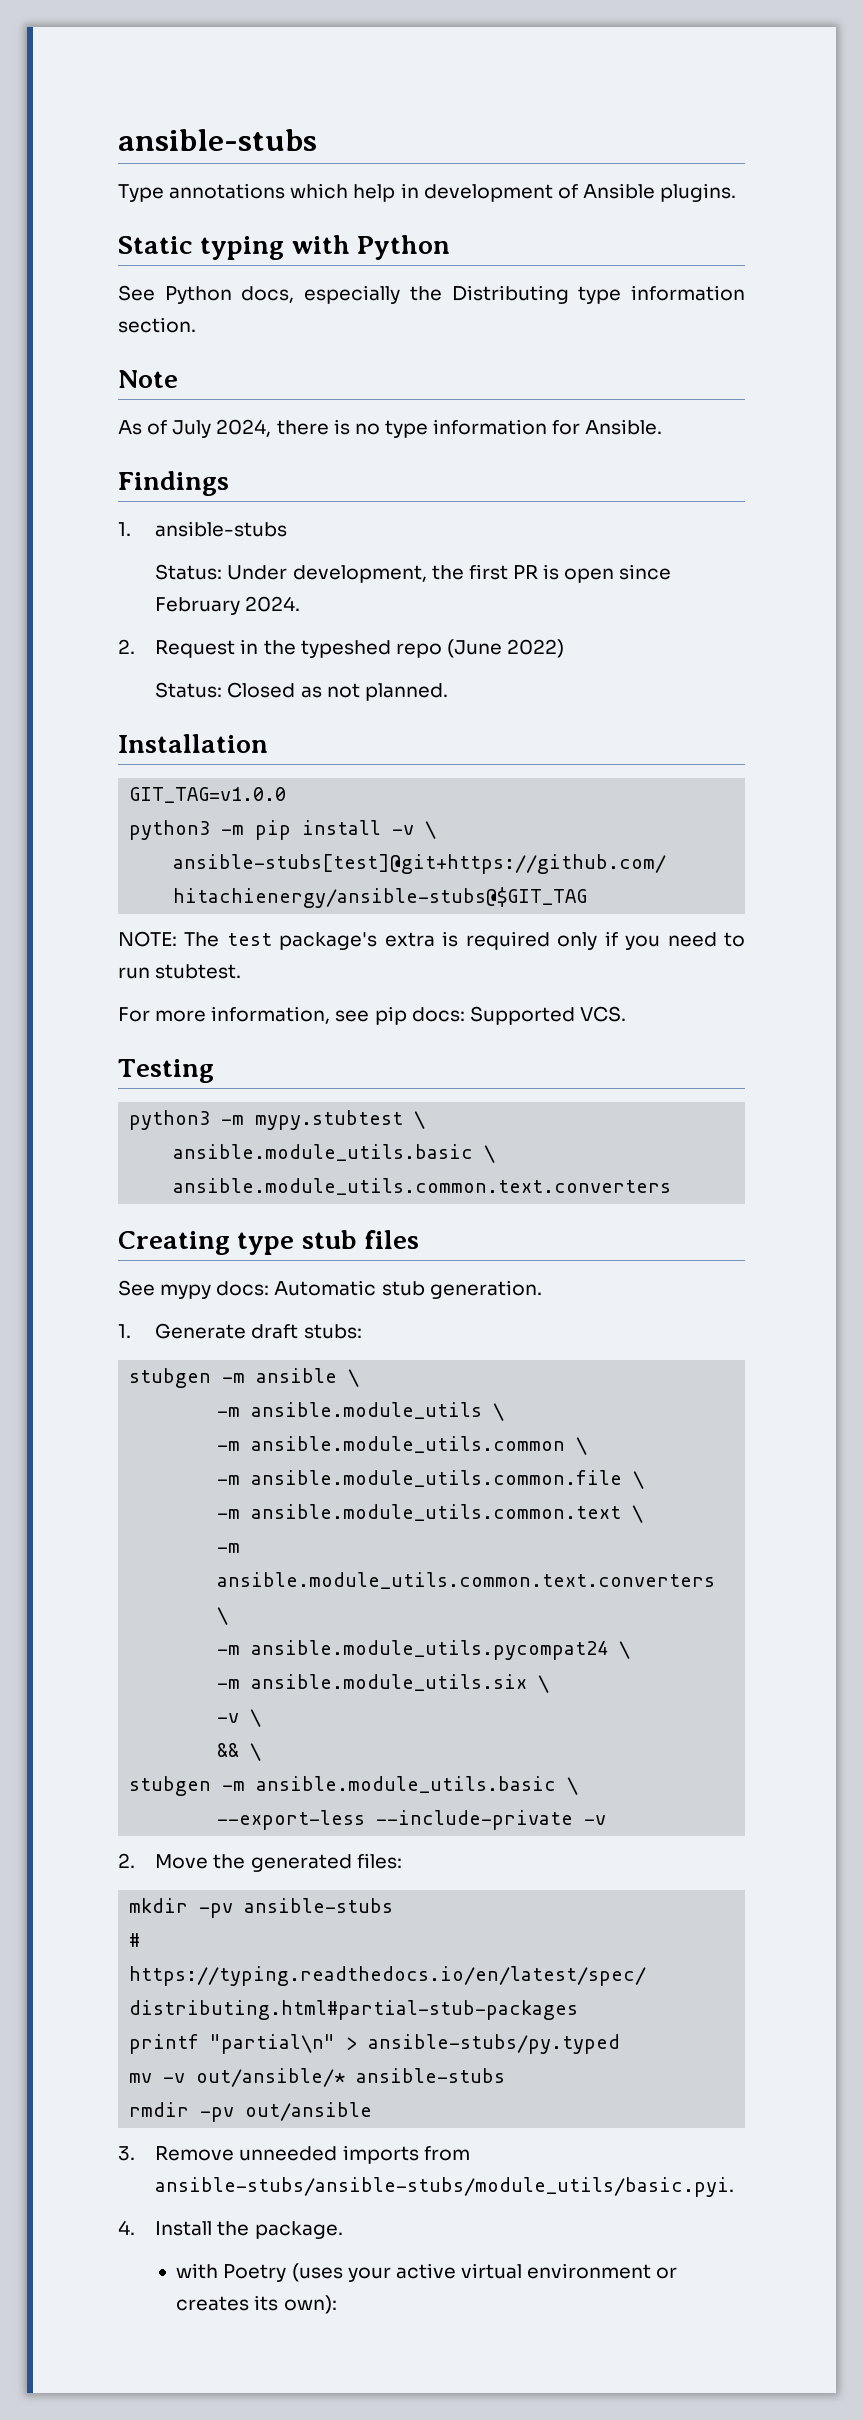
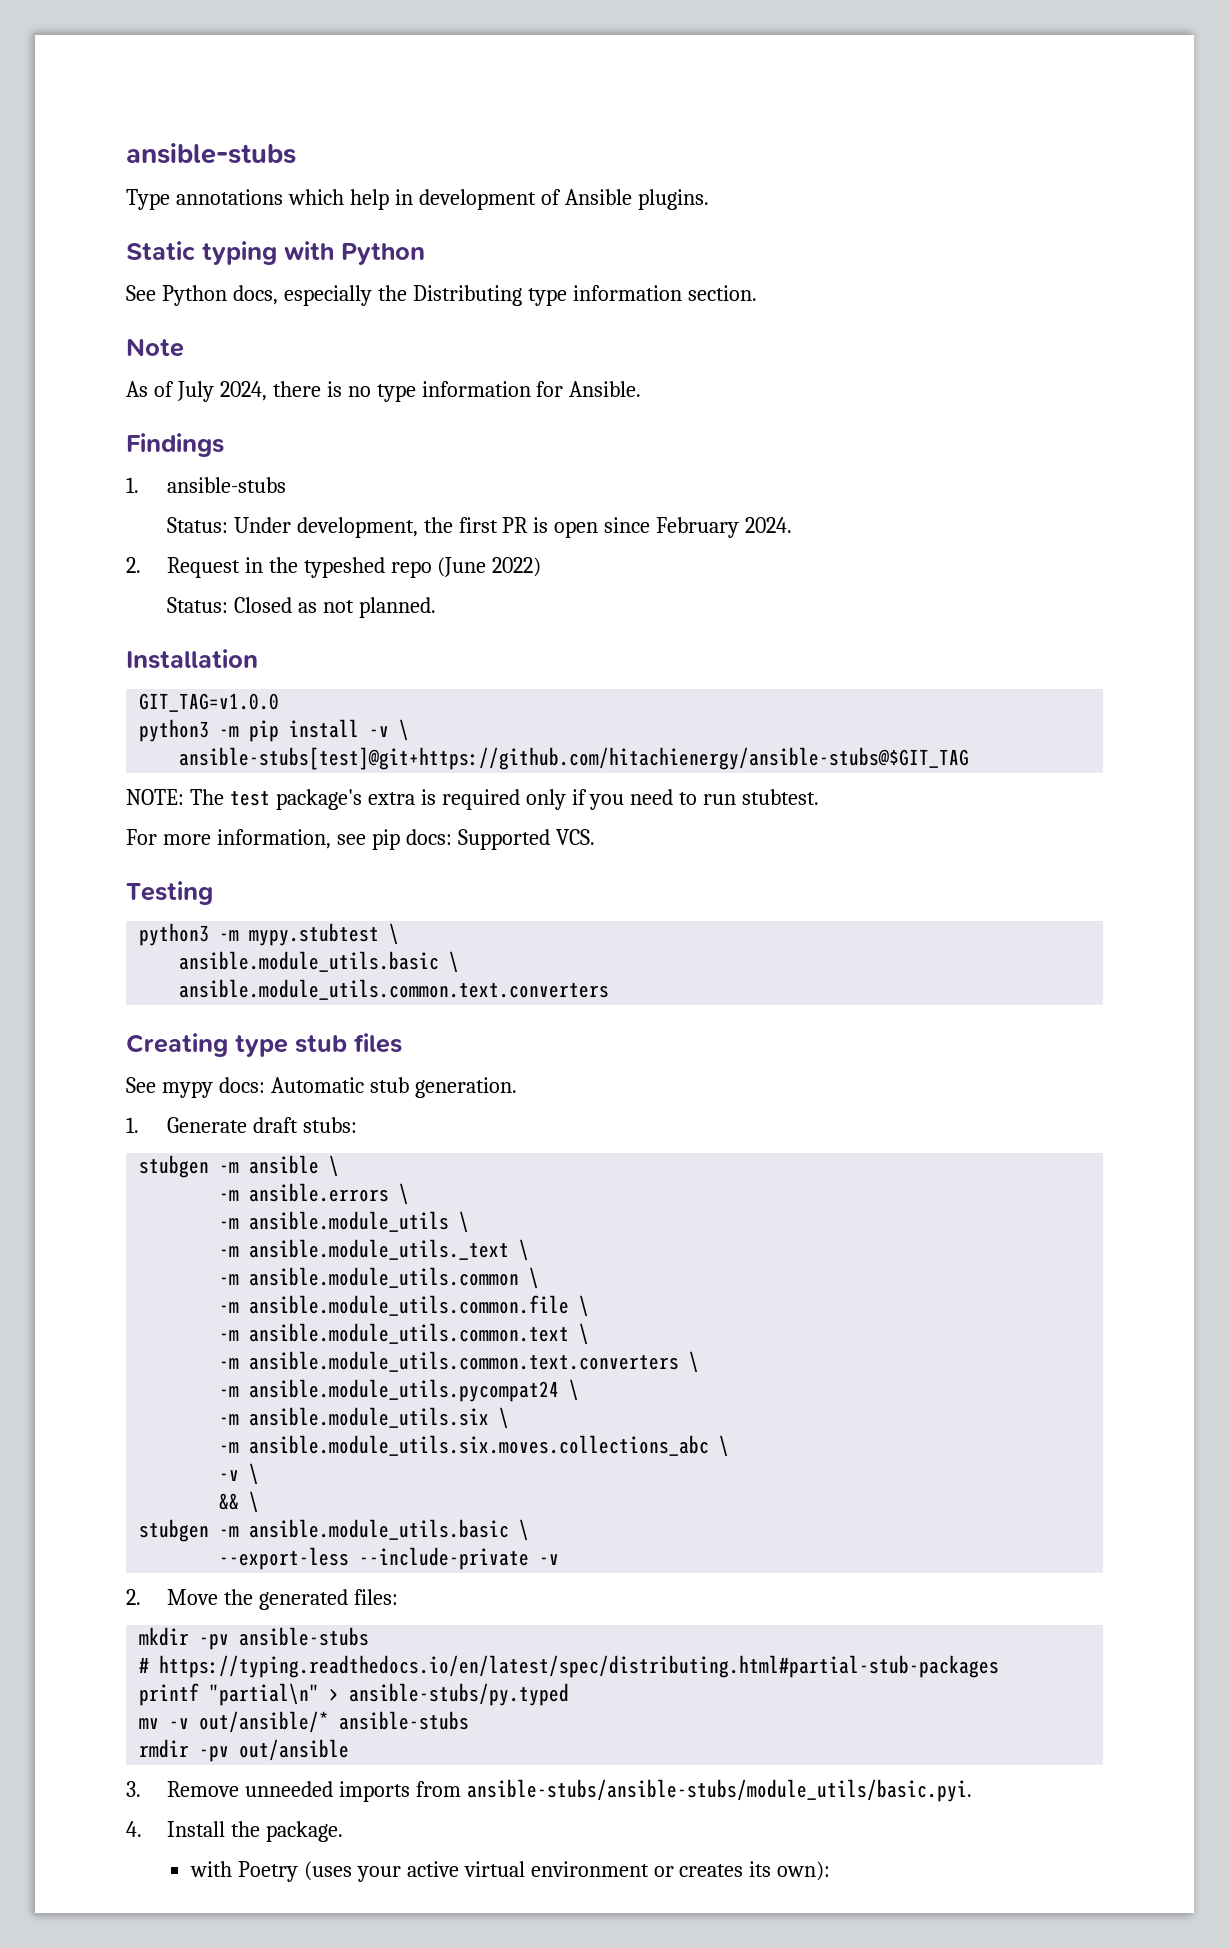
(360, 1378) none -> [219,1183,410,1205] // -m ansible.errors \
(505, 1412) none -> [219,1239,530,1261] // -m ansible.module_utils._text \
(550, 1684) none -> [219,1435,730,1457] // -m ansible.module_utils.six.moves.collections_abc \

